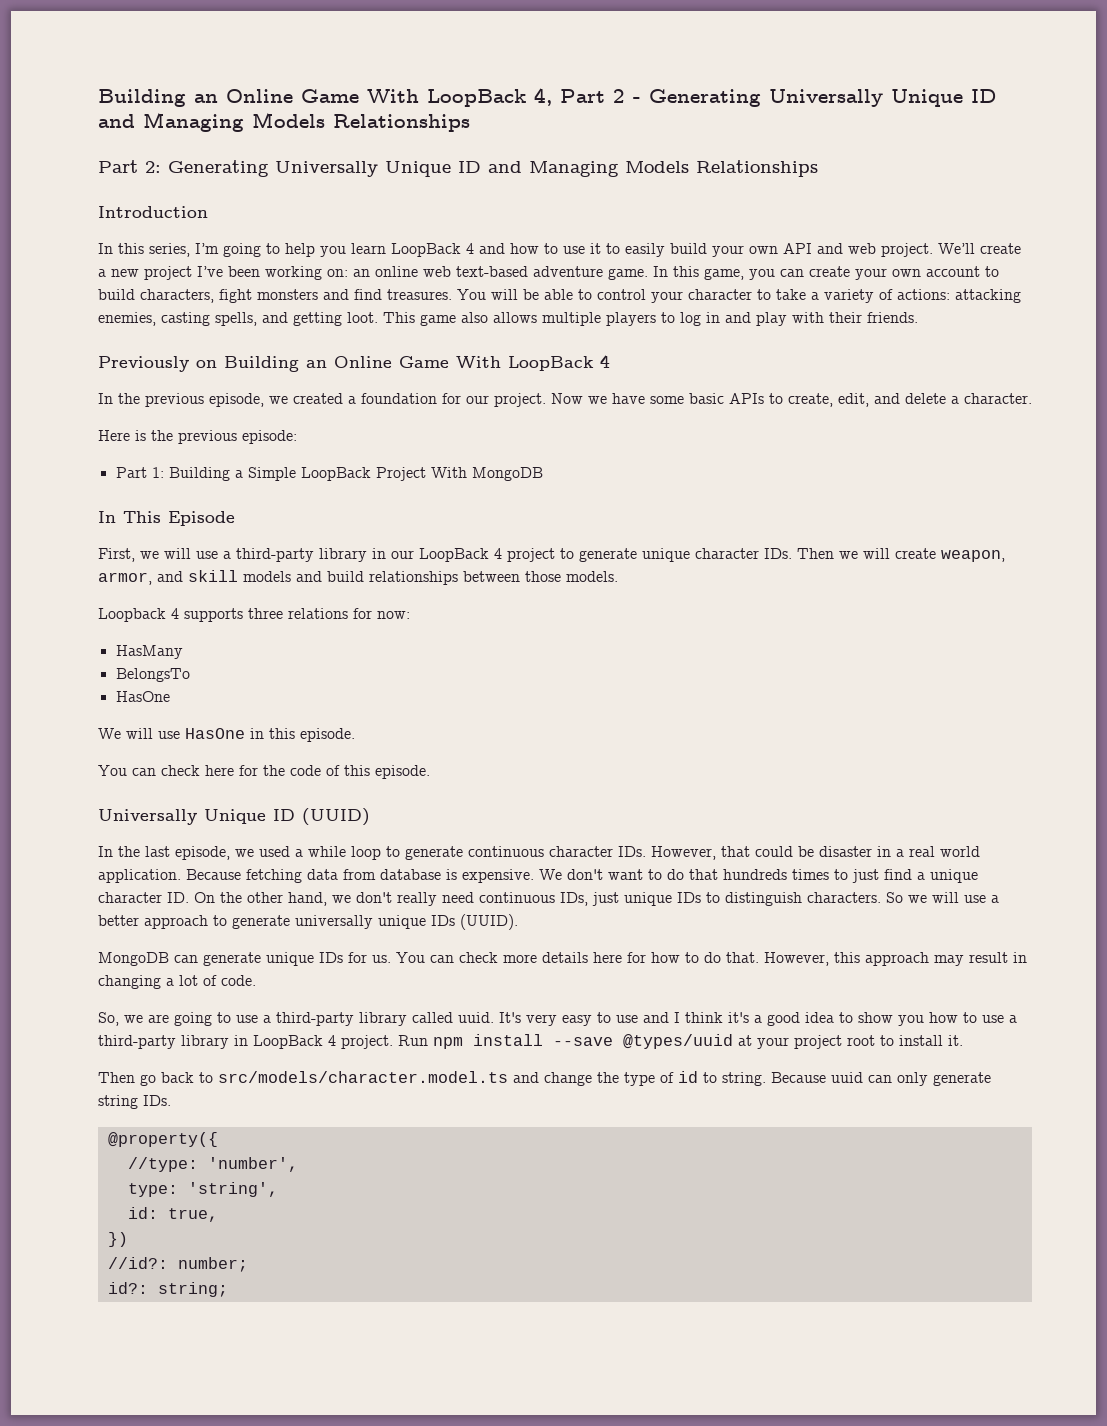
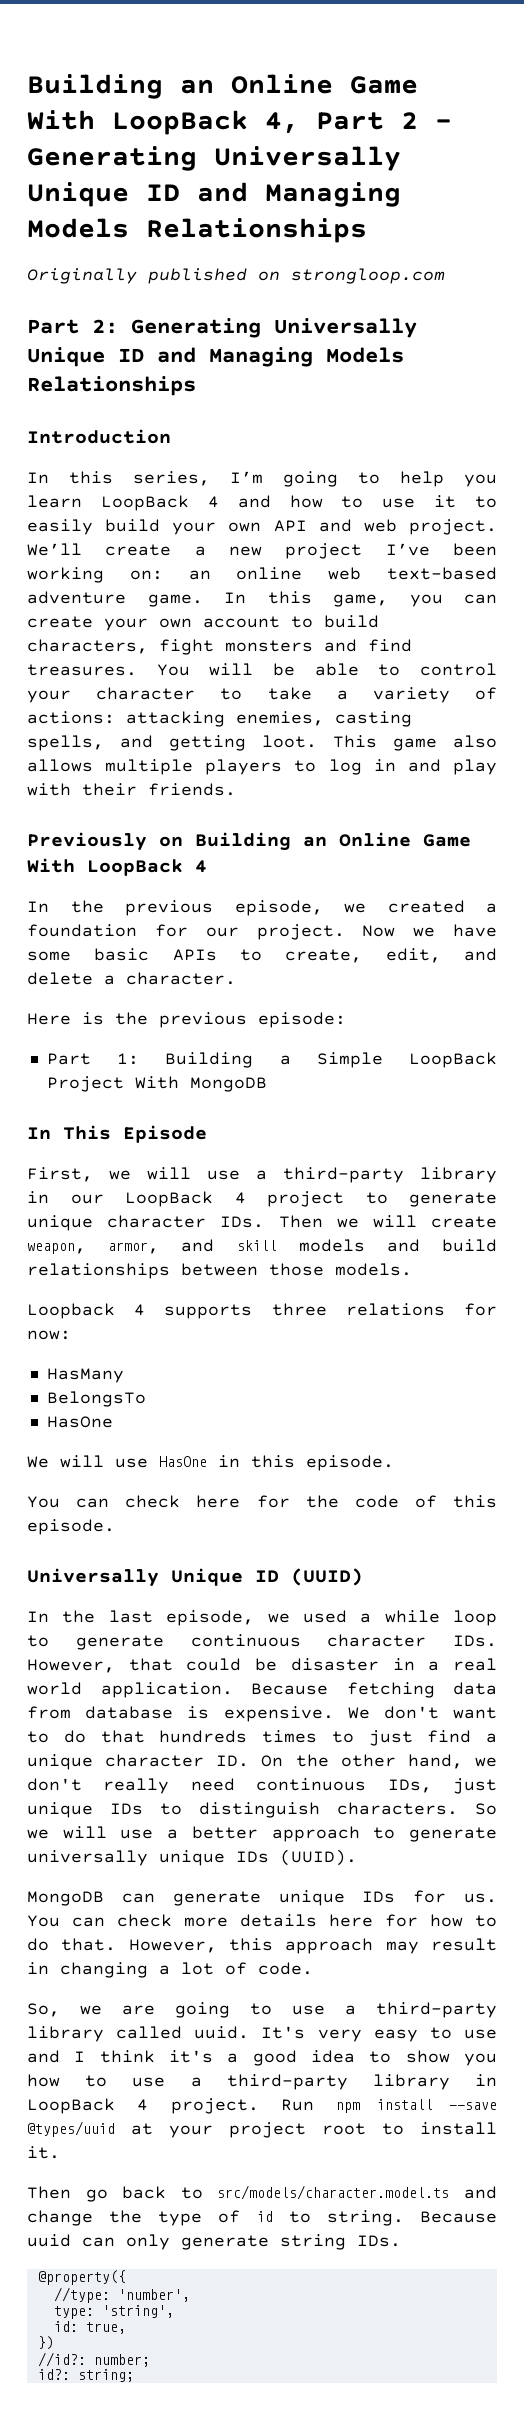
(470, 123) none -> [27,268,445,284] // Originally published on strongloop.com

